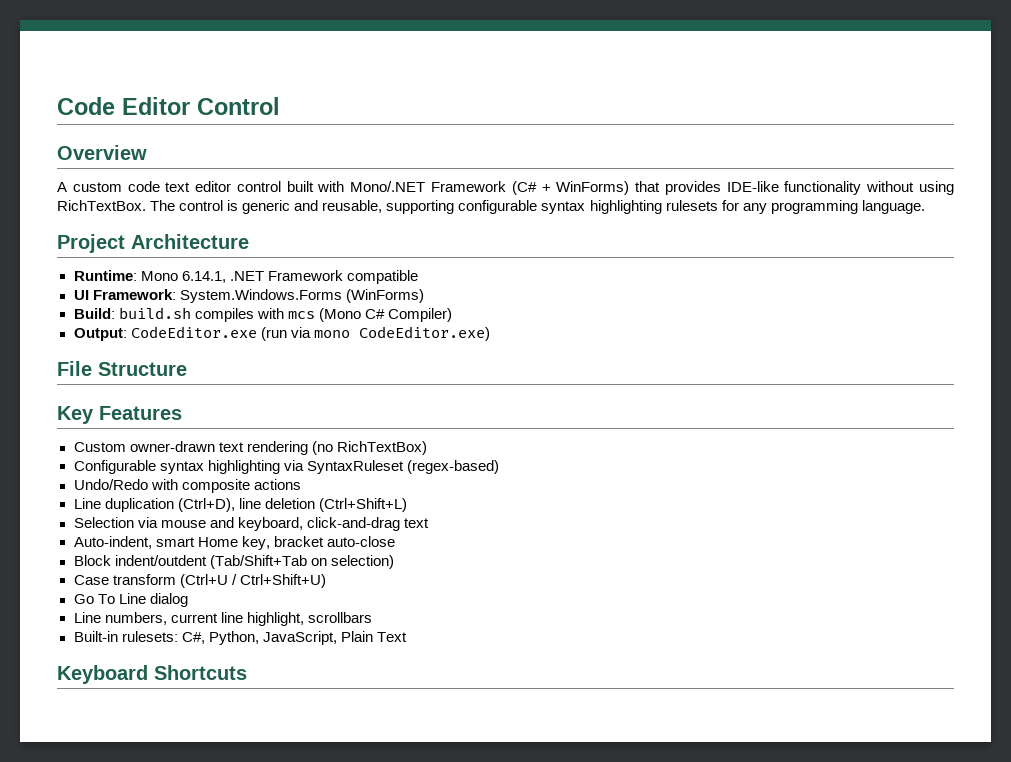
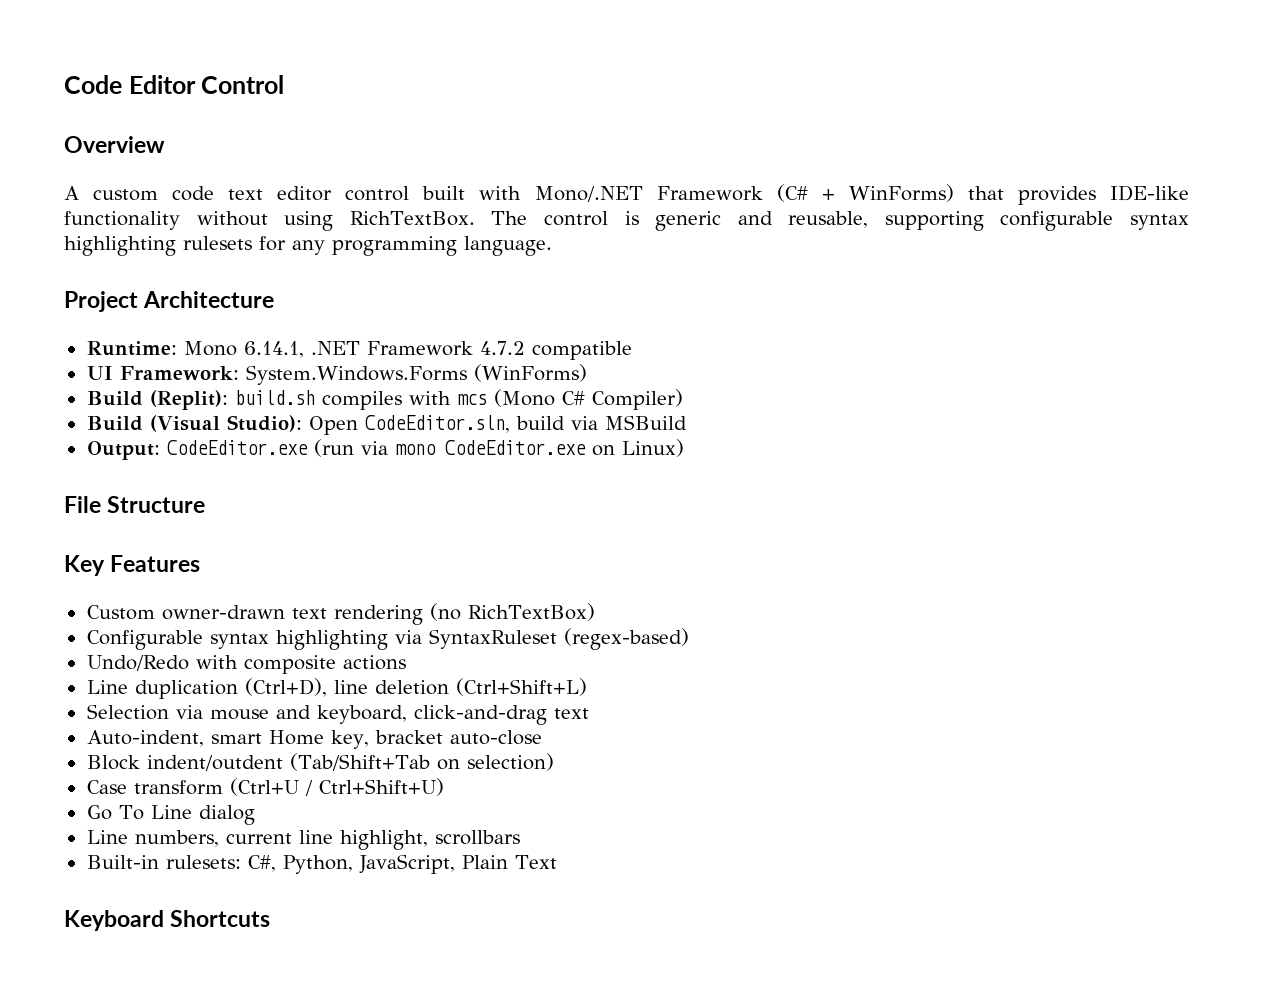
(343, 275) none -> [479,341,525,355] 4.7.2
[73,308,115,319] Build: -> [86,390,228,410] Build (Replit):
(452, 315) none -> [86,415,687,435] // Build (Visual Studio): Open CodeEditor.sln, build via MSBuild
[358,326,490,341] CodeEditor.exe) -> [444,439,684,457] CodeEditor.exe on Linux)

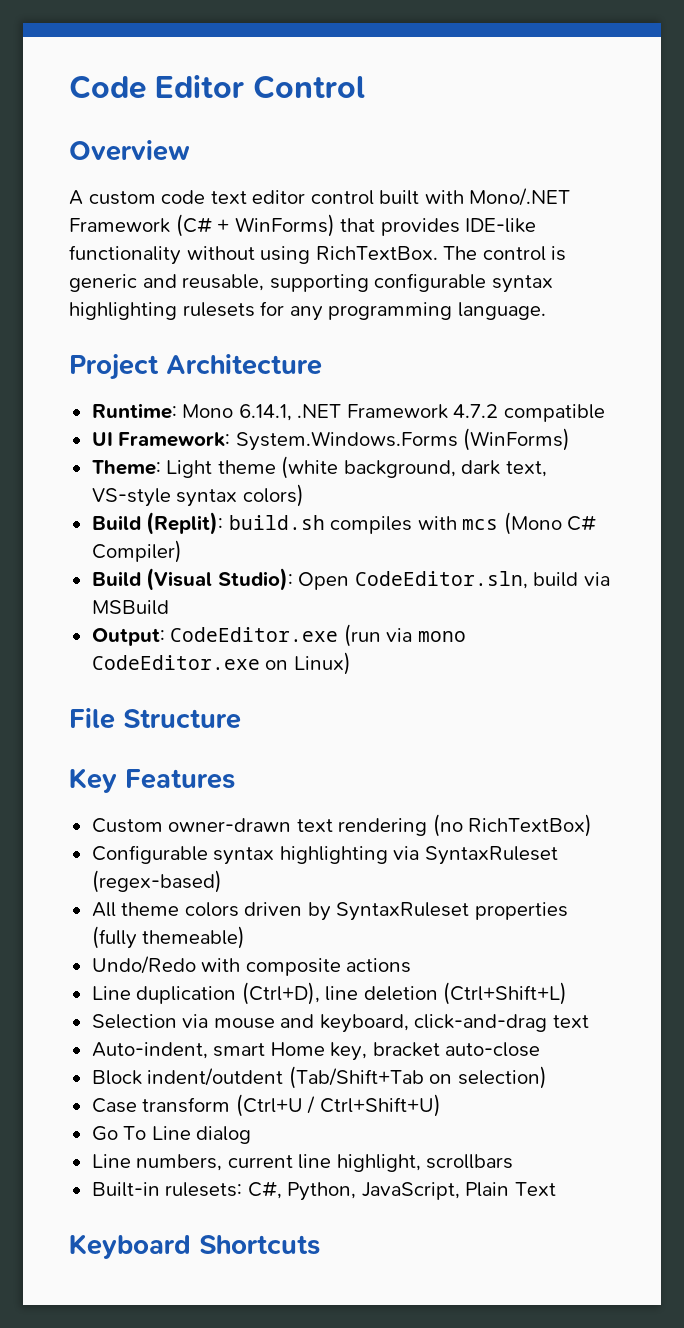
(587, 373) none -> [91,456,547,479] [91,484,304,507] // Theme: Light theme (white background, dark text, VS-style syntax colors)
(689, 639) none -> [91,902,568,921] [91,926,246,949] // All theme colors driven by SyntaxRuleset properties (fully themeable)

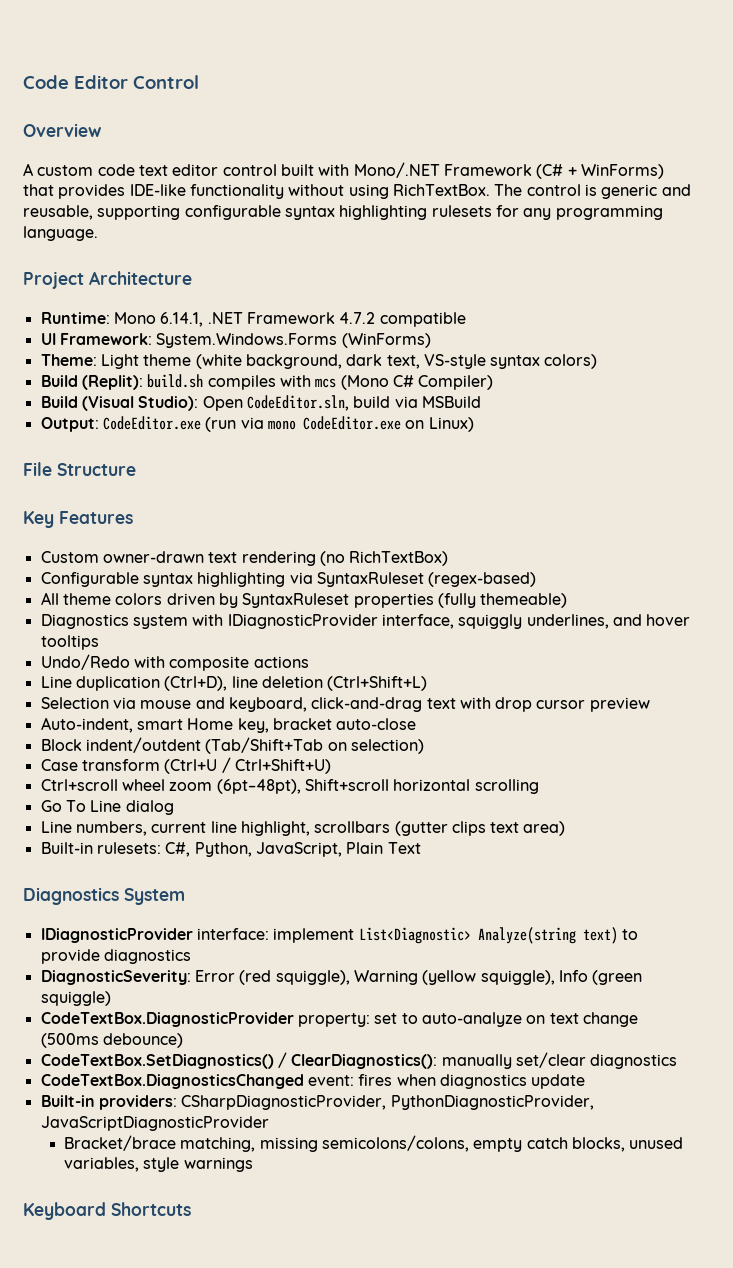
(246, 937) none -> [40,614,691,629] [40,635,99,650] // Diagnostics system with IDiagnosticProvider interface, squiggly underlines, and hover tooltips
(589, 1021) none -> [459,697,650,712] with drop cursor preview
(441, 1105) none -> [40,779,539,794] // Ctrl+scroll wheel zoom (6pt–48pt), Shift+scroll horizontal scrolling
(514, 1161) none -> [394,821,566,836] (gutter clips text area)
(556, 1189) none -> [23,887,185,905] [40,927,638,944] [40,949,191,964] [40,970,643,985] [40,991,111,1006] [40,1012,638,1027] [40,1033,183,1048] [40,1052,678,1069] [40,1074,586,1089] [40,1095,594,1110] [40,1116,269,1131] [64,1135,684,1152] [64,1157,253,1172] // Diagnostics System // IDiagnosticProvider interface: implement List<Diagnostic> Analyze(string text) to provide diagnostics // DiagnosticSeverity: Error (red squiggle), Warning (yellow squiggle), Info (green squiggle) // CodeTextBox.DiagnosticProvider property: set to auto-analyze on text change (500ms debounce) // CodeTextBox.SetDiagnostics() / ClearDiagnostics(): manually set/clear diagnostics // CodeTextBox.DiagnosticsChanged event: fires when diagnostics update // Built-in providers: CSharpDiagnosticProvider, PythonDiagnosticProvider, JavaScriptDiagnosticProvider // Bracket/brace matching, missing semicolons/colons, empty catch blocks, unused variables, style warnings

